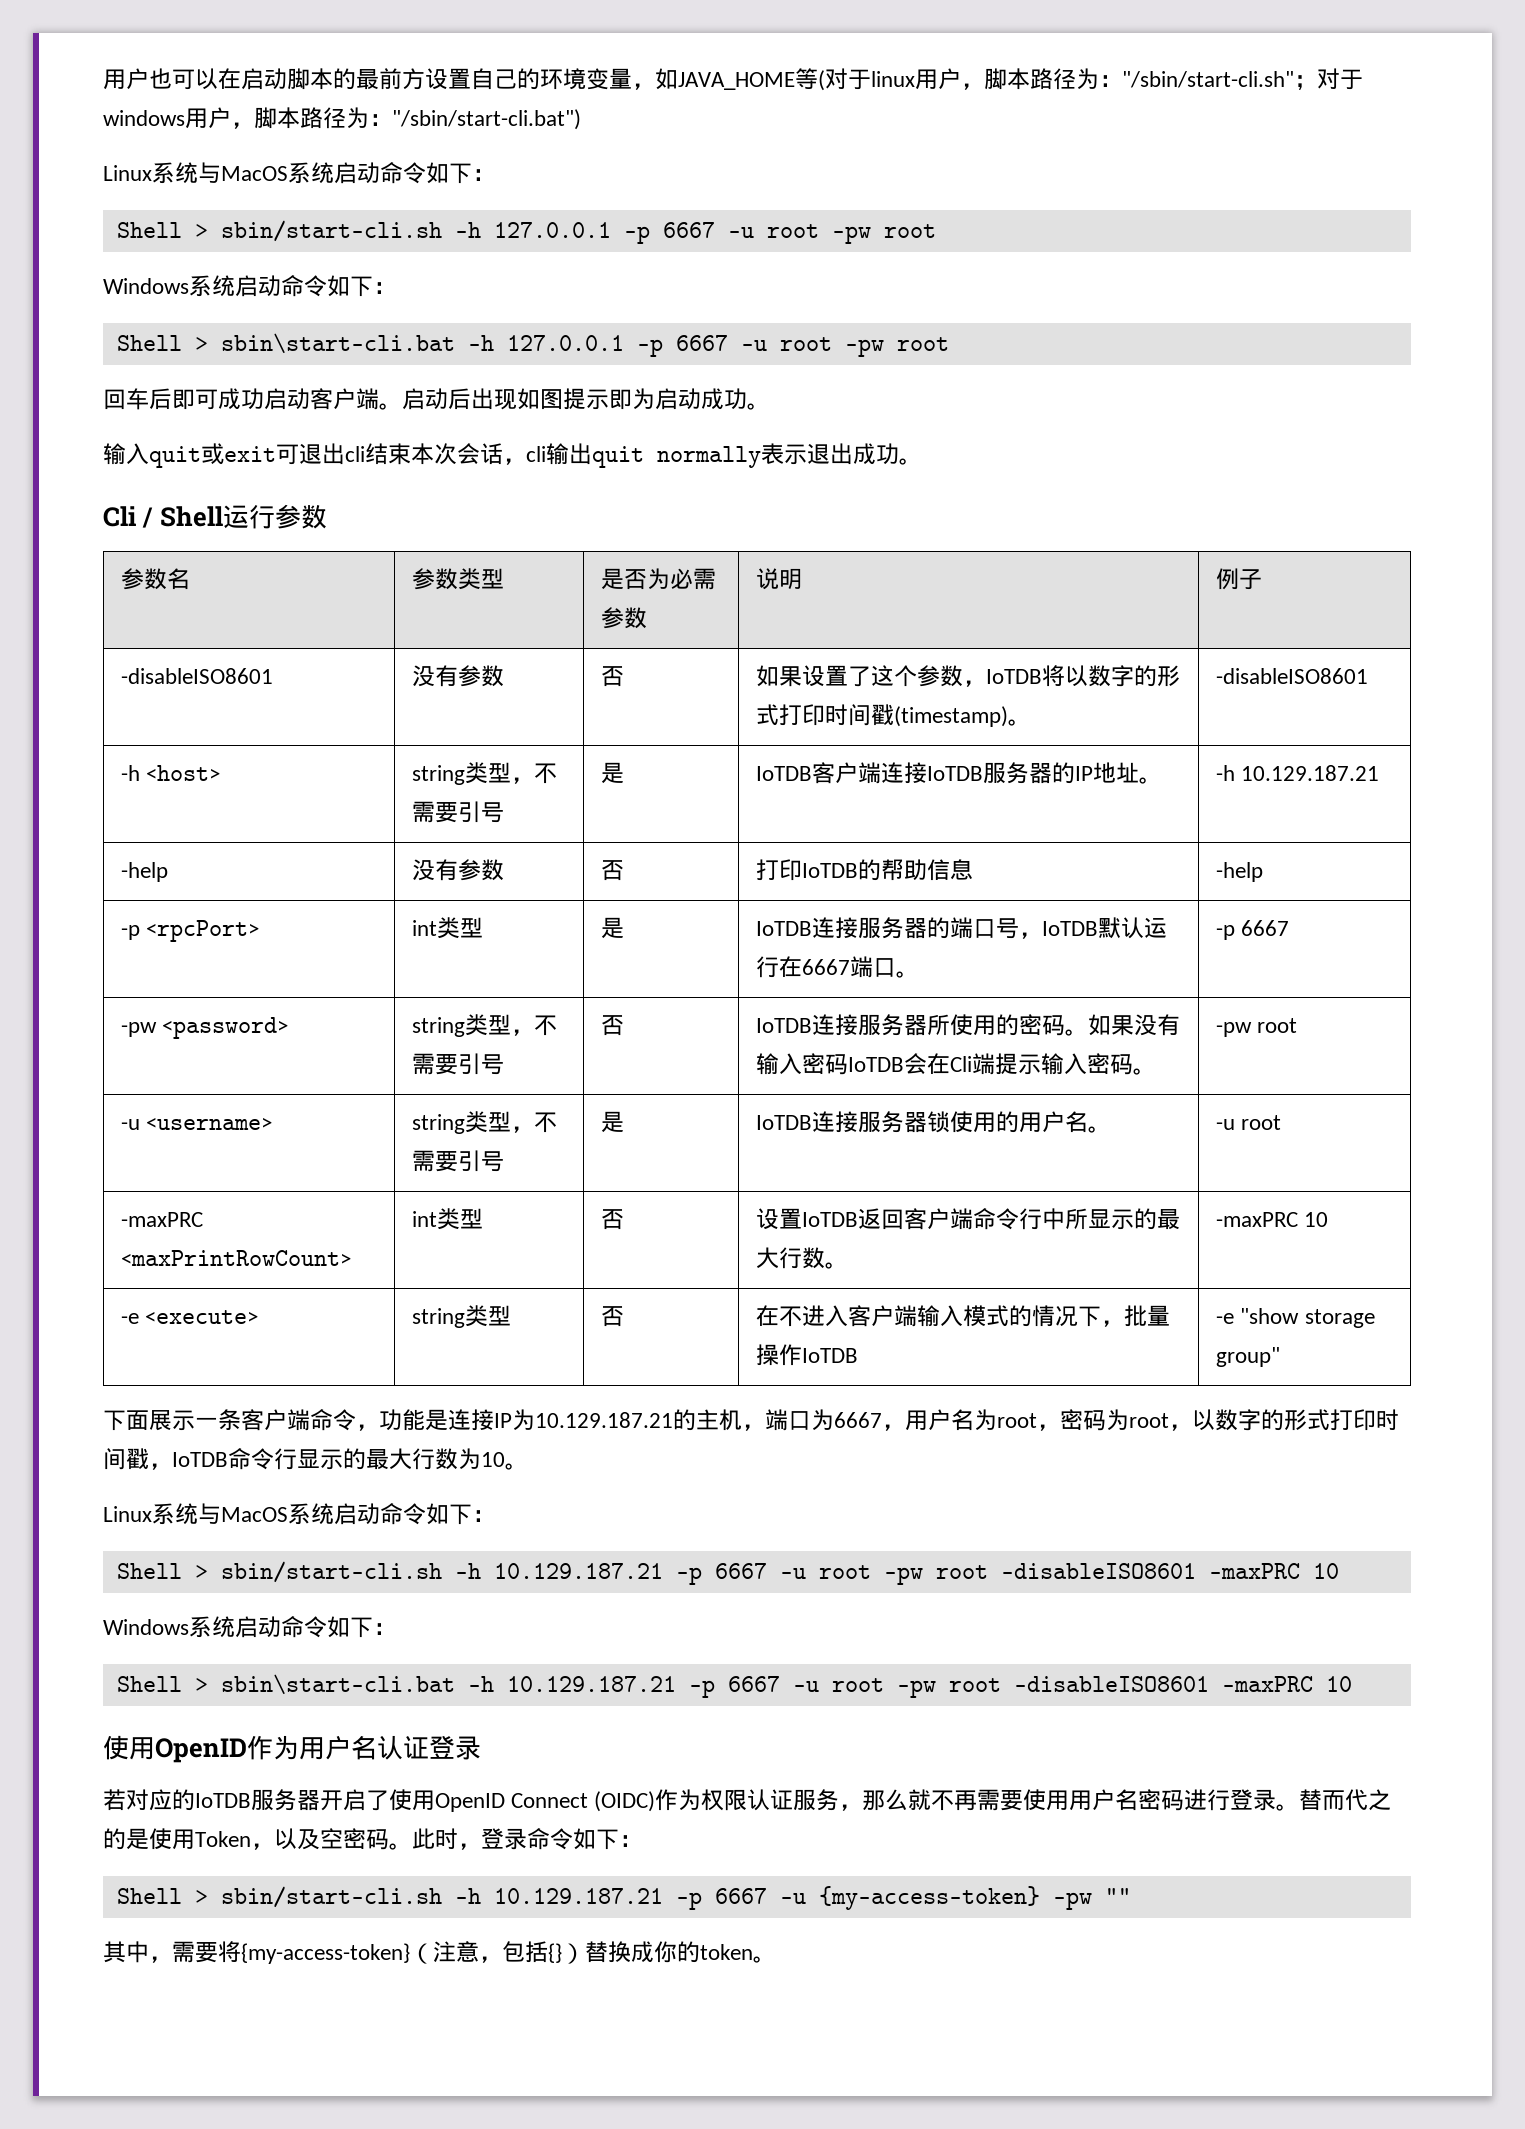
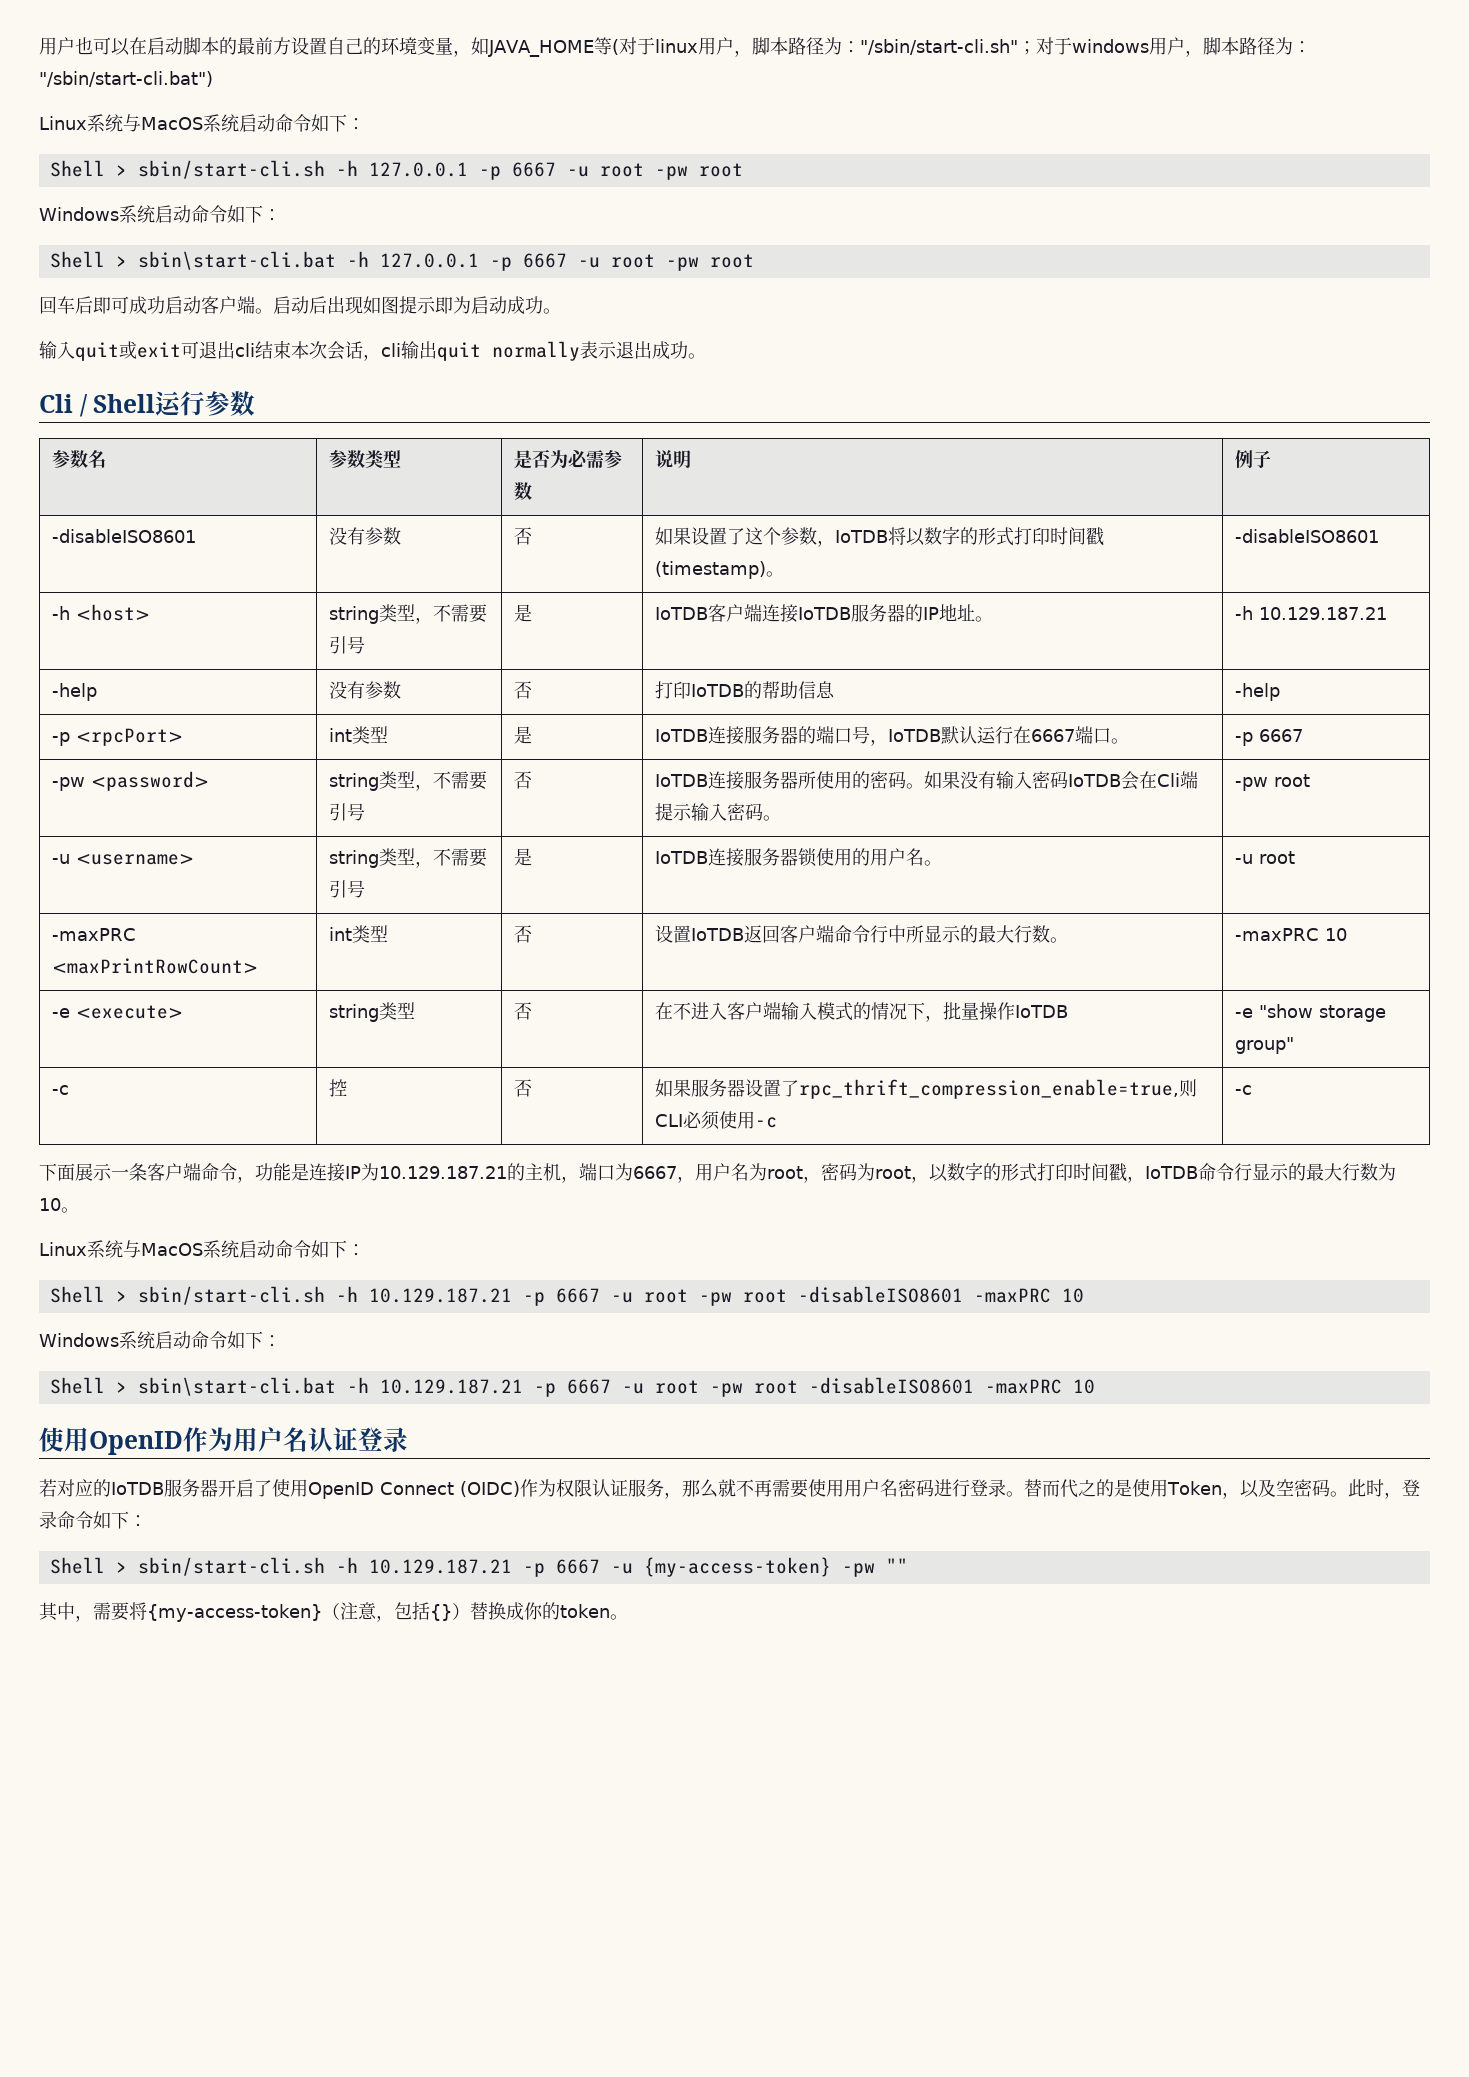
(1281, 1357) none -> [51,1085,69,1095] [328,1079,347,1097] [513,1079,532,1097] [654,1079,1197,1099] [654,1111,777,1130] [1234,1085,1252,1095] // -c | 控 | 否 | 如果服务器设置了rpc_thrift_compression_enable=true,则CLI必须使用-c | -c

